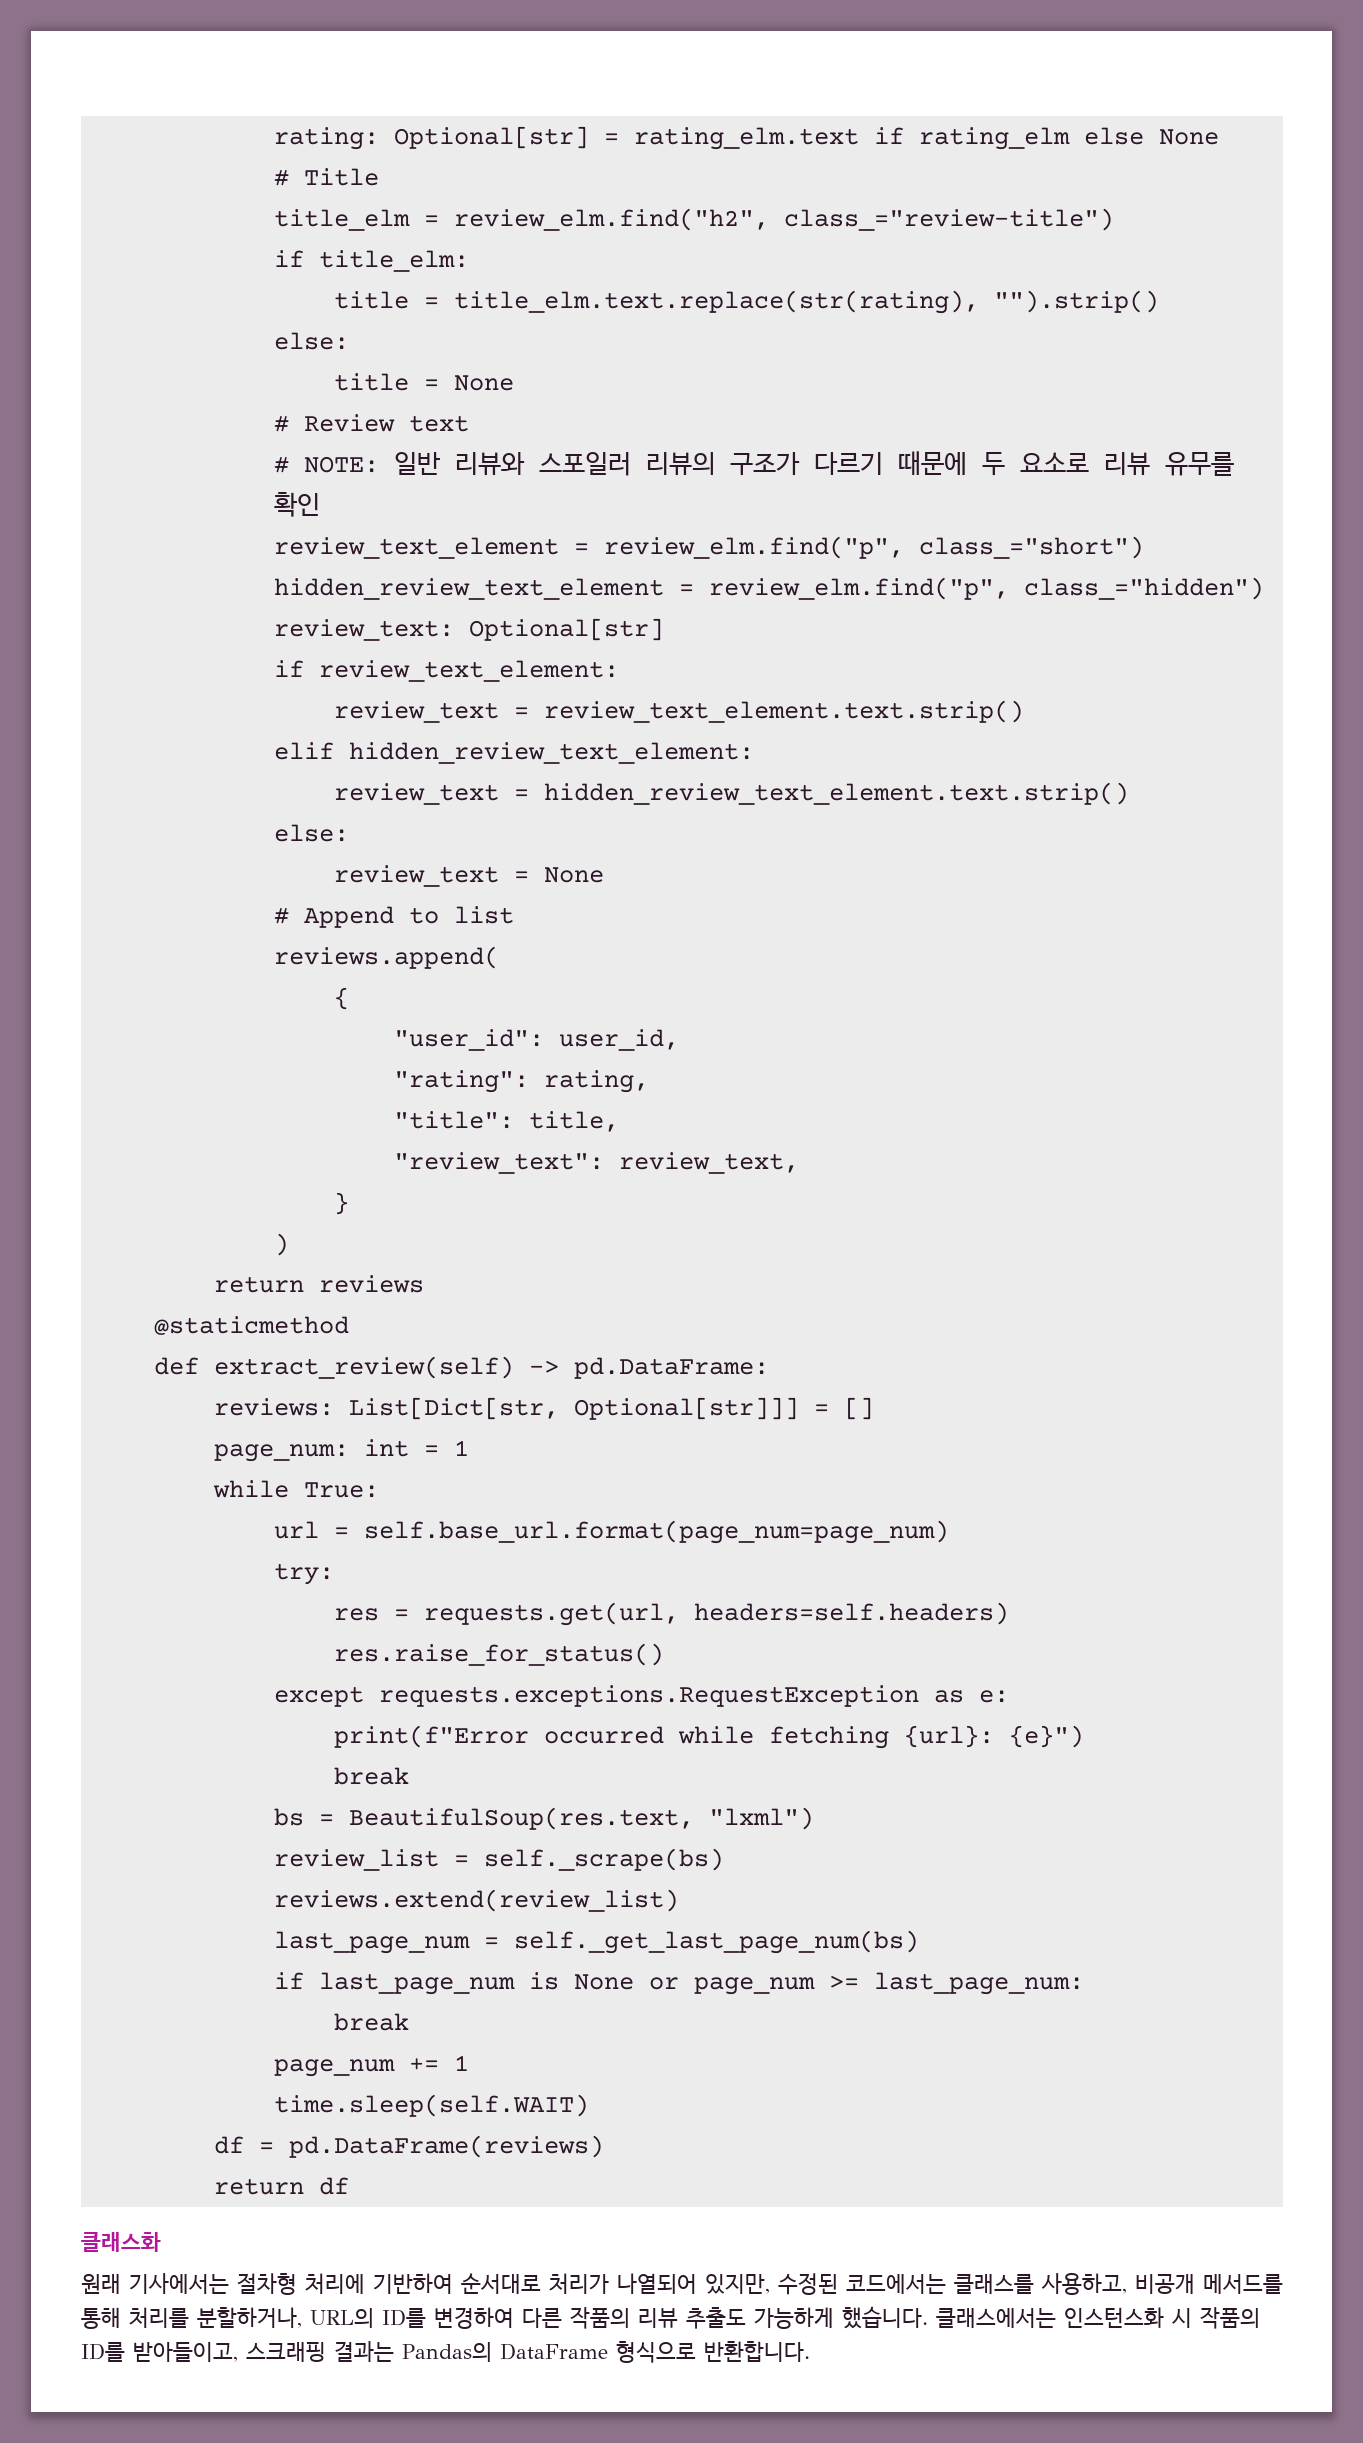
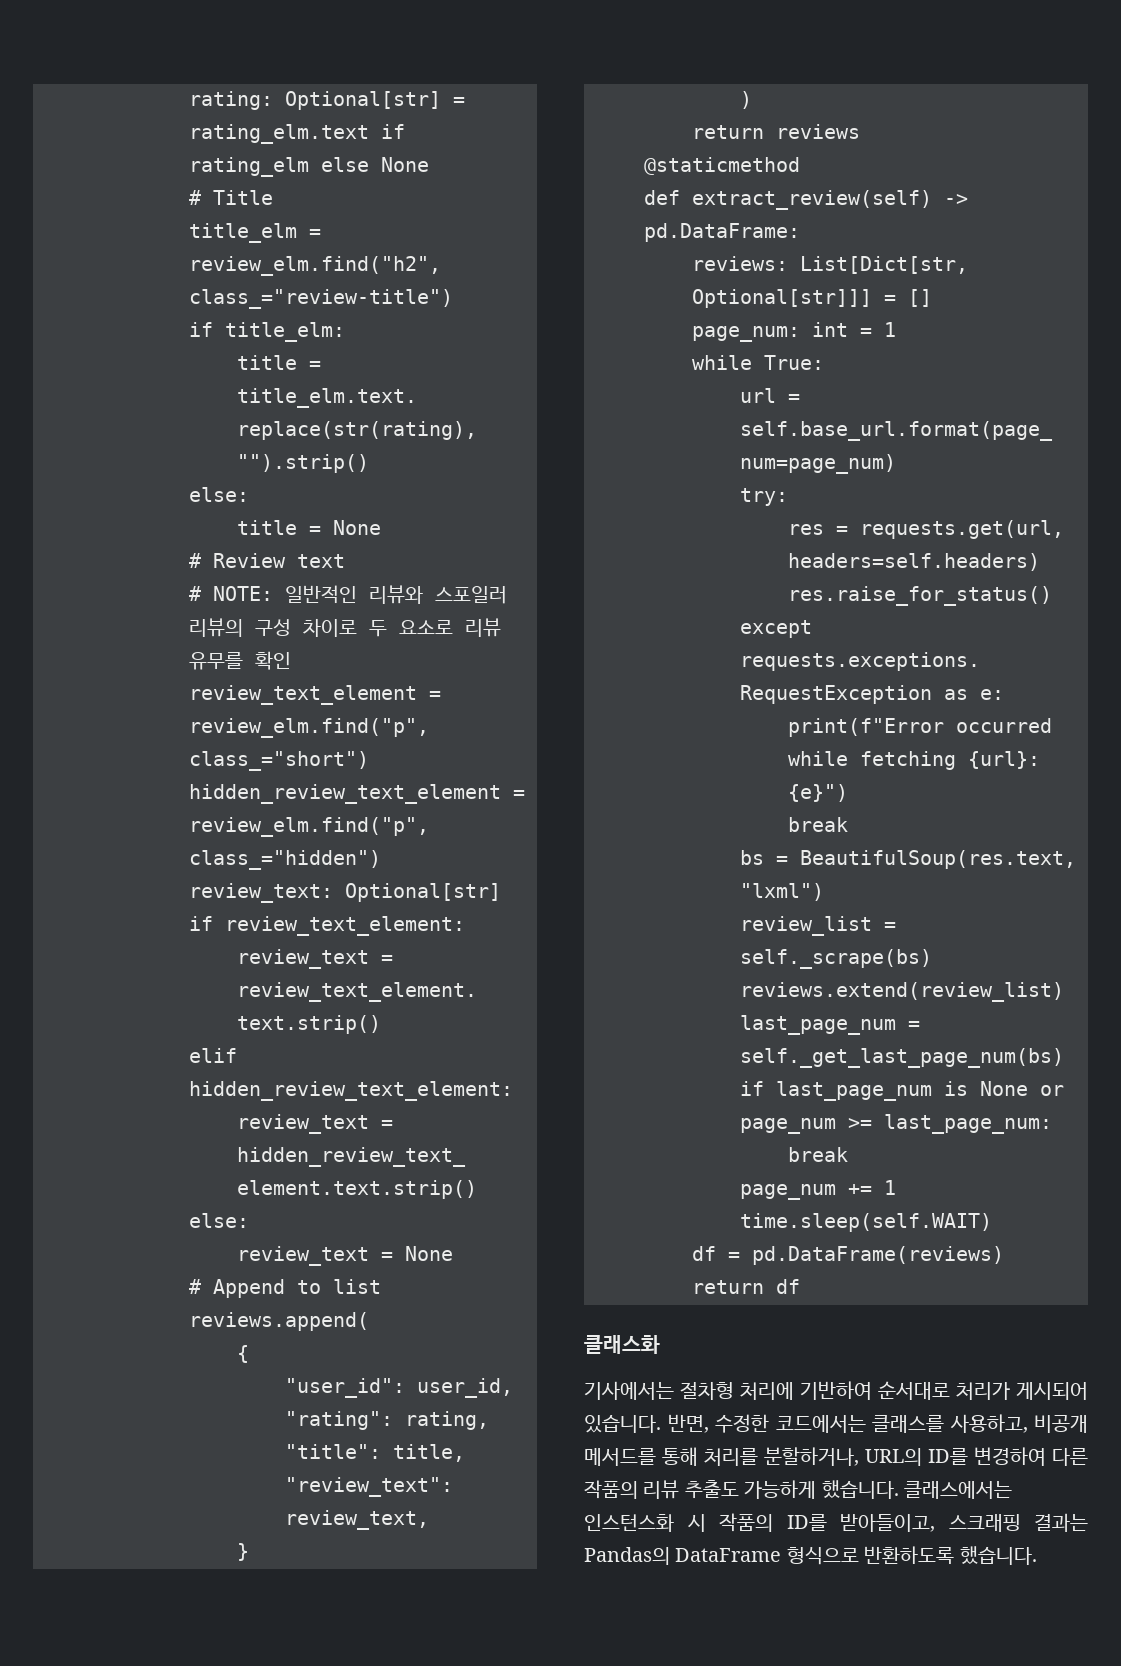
[393,452,440,475] 일반 -> [285,585,357,604] 일반적인
[729,451,967,475] 구조가 다르기 때문에 -> [255,618,357,637] 구성 차이로
[81,2274,121,2294] 원래 -> (660, 1344) none
[617,2273,838,2295] 나열되어 있지만, 수정된 -> [1016,1382,1088,1400] [584,1414,769,1433] 게시되어 있습니다. 반면, 수정한
[703,2341,810,2362] 반환합니다. -> [864,1546,1037,1565] 반환하도록 했습니다.

